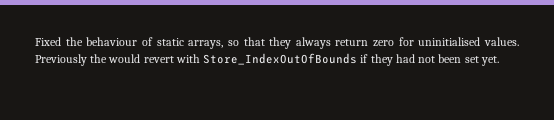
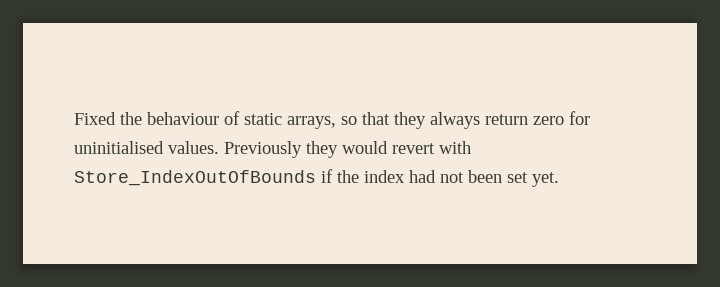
[90,54,108,63] the -> [306,141,338,158] they
[370,54,393,66] they -> [337,170,405,183] the index

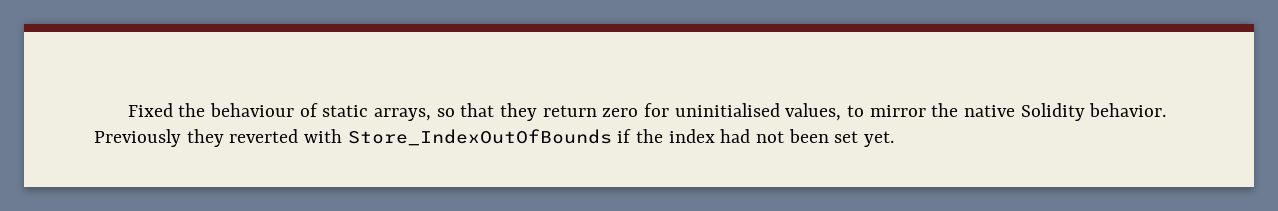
[430,112,480,129] always -> (537, 112) none
[168,141,435,158] values. Previously they would revert -> [785,103,1167,121] [94,129,299,147] values, to mirror the native Solidity behavior. Previously they reverted

